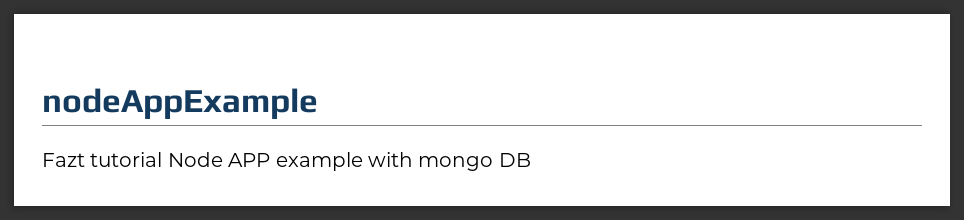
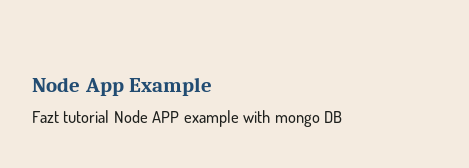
[42,88,318,119] nodeAppExample -> [32,77,213,96] Node App Example

